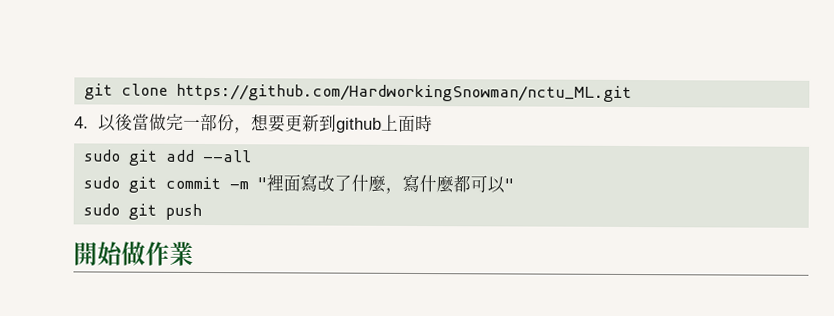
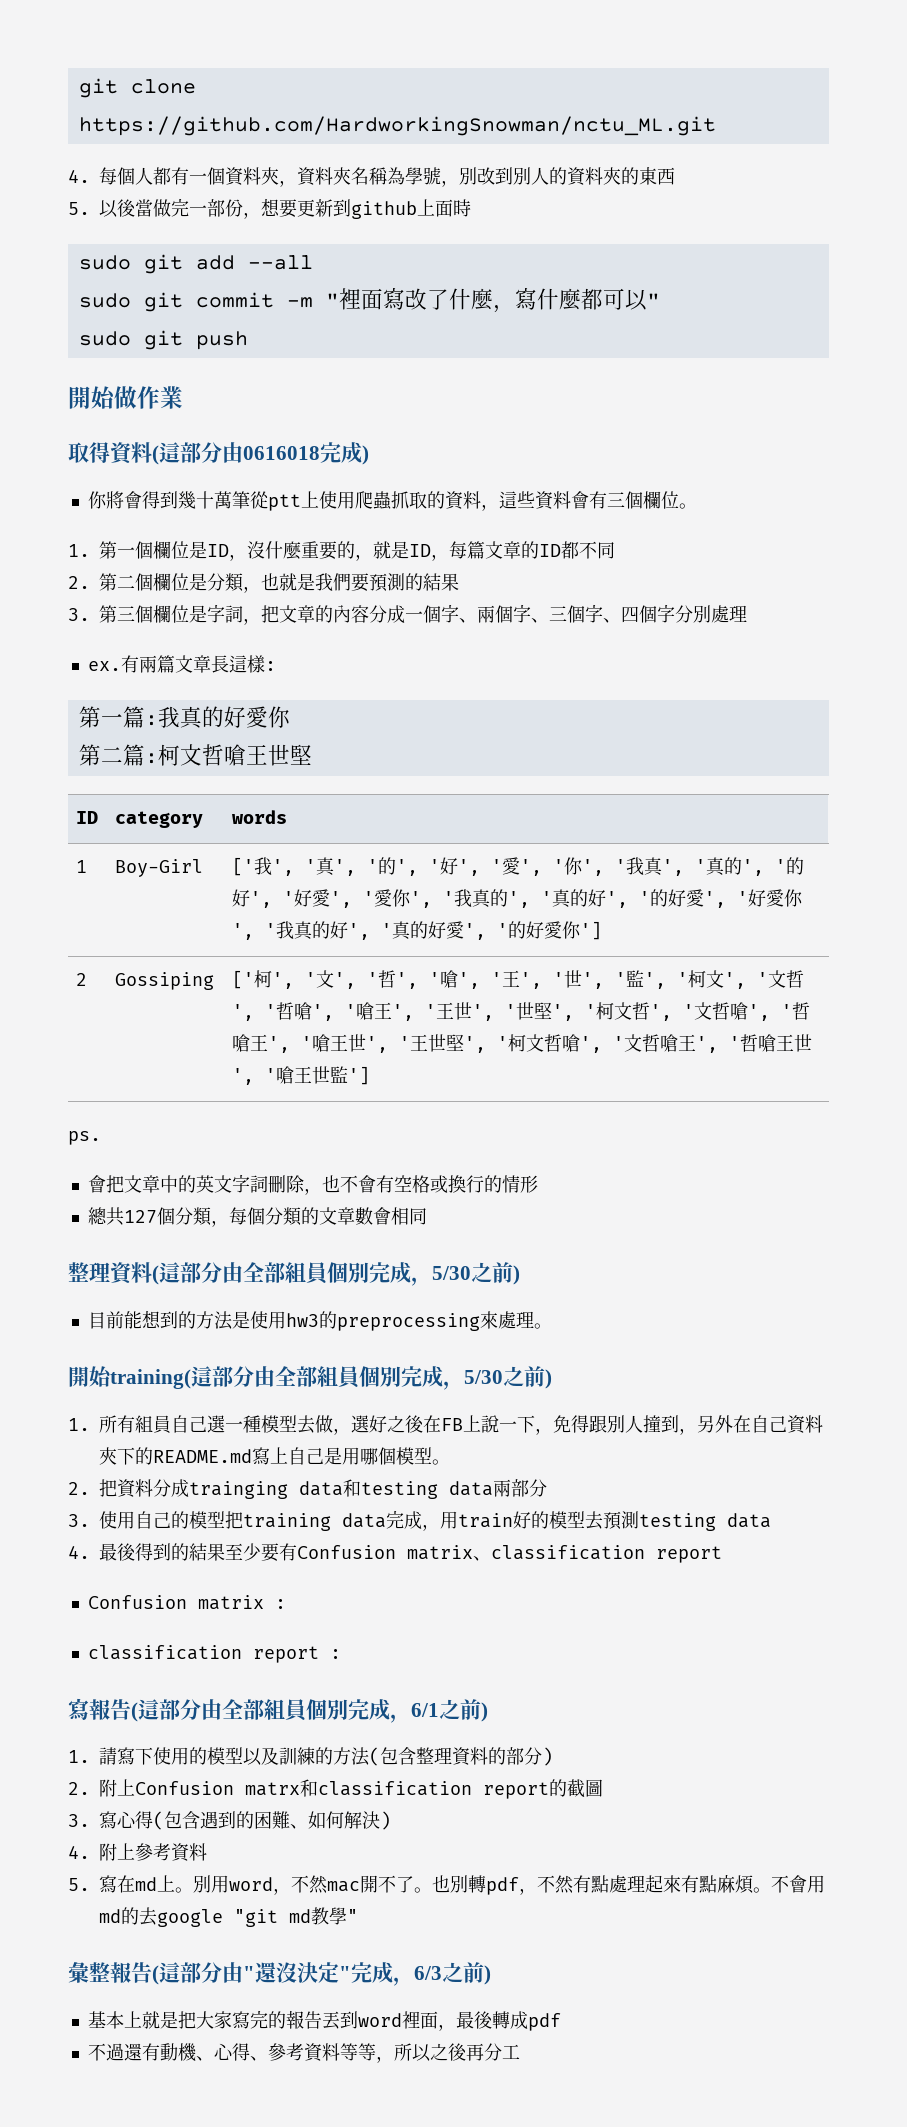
(89, 122) none -> [99,167,675,187] [68,202,90,215] 每個人都有一個資料夾，資料夾名稱為學號，別改到別人的資料夾的東西 // 5.
(194, 253) none -> [68,442,369,465] [87,491,697,511] [68,541,615,561] [68,573,459,593] [68,604,747,625] [87,655,276,673] [78,706,290,729] [78,744,312,766] [76,811,99,824] [115,811,204,828] [232,810,288,824] [76,860,88,873] [115,859,204,877] [232,857,805,876] [232,889,804,908] [232,921,603,940] [76,973,88,986] [115,972,215,990] [232,970,805,989] [232,1002,811,1021] [232,1034,813,1053] [232,1066,371,1085] [68,1131,101,1145] [87,1174,538,1195] [87,1207,427,1227] [68,1262,520,1286] [87,1310,552,1331] [68,1366,552,1390] [68,1415,823,1435] [99,1447,450,1465] [68,1479,547,1499] [68,1510,771,1531] [68,1543,722,1563] [87,1595,286,1610] [87,1645,341,1663] [68,1698,488,1723] [68,1747,553,1766] [68,1779,603,1799] [68,1811,391,1830] [68,1843,207,1862] [68,1874,825,1895] [99,1907,358,1927] [68,1962,491,1986] [87,2010,561,2031] [87,2043,520,2063] // 取得資料(這部分由0616018完成) // 你將會得到幾十萬筆從ptt上使用爬蟲抓取的資料，這些資料會有三個欄位。 // 1.第一個欄位是ID，沒什麼重要的，就是ID，每篇文章的ID都不同 // 2.第二個欄位是分類，也就是我們要預測的結果 // 3.第三個欄位是字詞，把文章的內容分成一個字、兩個字、三個字、四個字分別處理 // ex.有兩篇文章長這樣: // 第一篇:我真的好愛你 // 第二篇:柯文哲嗆王世堅 // ID | category | words // 1 | Boy-Girl | ['我', '真', '的', '好', '愛', '你', '我真', '真的', '的好', '好愛', '愛你', '我真的', '真的好', '的好愛', '好愛你', '我真的好', '真的好愛', '的好愛你'] // 2 | Gossiping | ['柯', '文', '哲', '嗆', '王', '世', '監', '柯文', '文哲', '哲嗆', '嗆王', '王世', '世堅', '柯文哲', '文哲嗆', '哲嗆王', '嗆王世', '王世堅', '柯文哲嗆', '文哲嗆王', '哲嗆王世', '嗆王世監'] // ps. // 會把文章中的英文字詞刪除，也不會有空格或換行的情形 // 總共127個分類，每個分類的文章數會相同 // 整理資料(這部分由全部組員個別完成，5/30之前) // 目前能想到的方法是使用hw3的preprocessing來處理。 // 開始training(這部分由全部組員個別完成，5/30之前) // 1.所有組員自己選一種模型去做，選好之後在FB上說一下，免得跟別人撞到，另外在自己資料夾下的README.md寫上自己是用哪個模型。 // 2.把資料分成trainging data和testing data兩部分 // 3.使用自己的模型把training data完成，用train好的模型去預測testing data // 4.最後得到的結果至少要有Confusion matrix、classification report // Confusion matrix : // classification report : // 寫報告(這部分由全部組員個別完成，6/1之前) // 1.請寫下使用的模型以及訓練的方法(包含整理資料的部分) // 2.附上Confusion matrx和classification report的截圖 // 3.寫心得(包含遇到的困難、如何解決) // 4.附上參考資料 // 5.寫在md上。別用word，不然mac開不了。也別轉pdf，不然有點處理起來有點麻煩。不會用md的去google "git md教學" // 彙整報告(這部分由"還沒決定"完成，6/3之前) // 基本上就是把大家寫完的報告丟到word裡面，最後轉成pdf // 不過還有動機、心得、參考資料等等，所以之後再分工

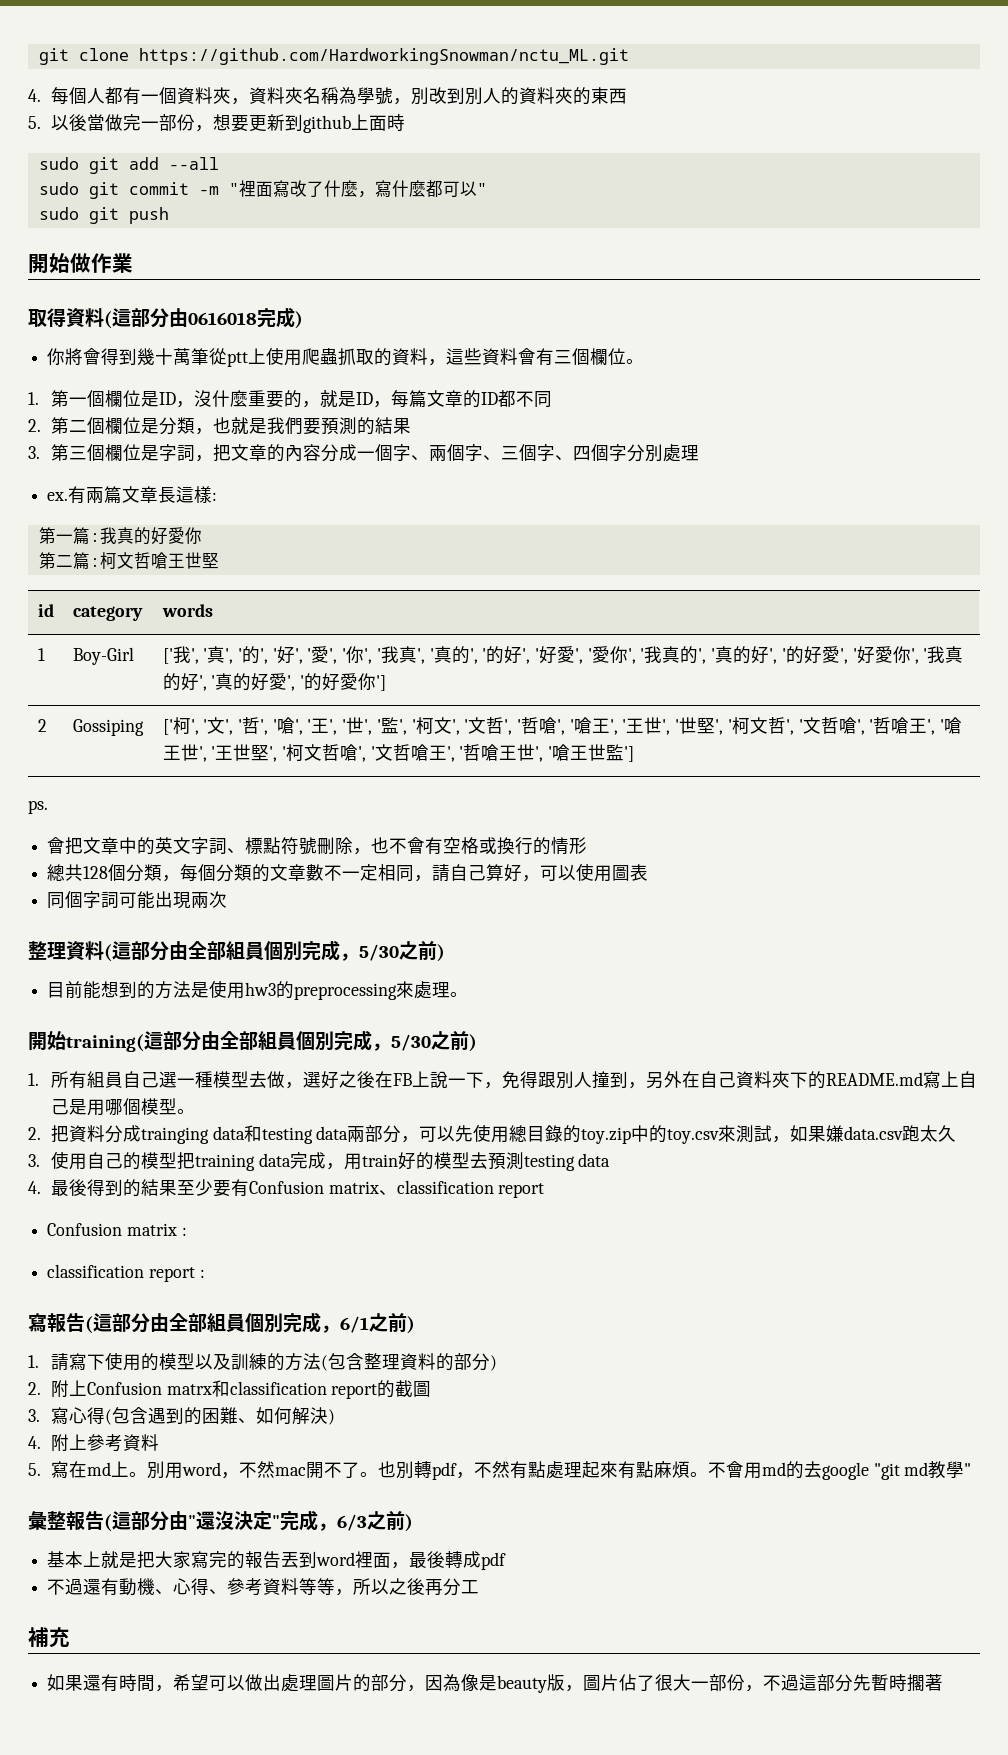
[76,811,99,824] ID -> [37,604,54,617] id
(268, 1184) none -> [227,837,318,855] 、標點符號
[123,1210,157,1223] 127 -> [83,866,109,879] 128
[372,1207,391,1225] 會 -> [324,864,379,881] 不一定
(427, 1216) none -> [414,863,649,882] [47,891,228,909] ，請自己算好，可以使用圖表 // 同個字詞可能出現兩次
(547, 1488) none -> [401,1124,957,1144] ，可以先使用總目錄的toy.zip中的toy.csv來測試，如果嫌data.csv跑太久
(520, 2051) none -> [28,1627,70,1648] [47,1674,944,1693] // 補充 // 如果還有時間，希望可以做出處理圖片的部分，因為像是beauty版，圖片佔了很大一部份，不過這部分先暫時擱著

